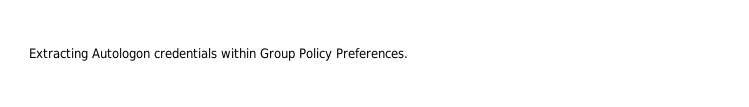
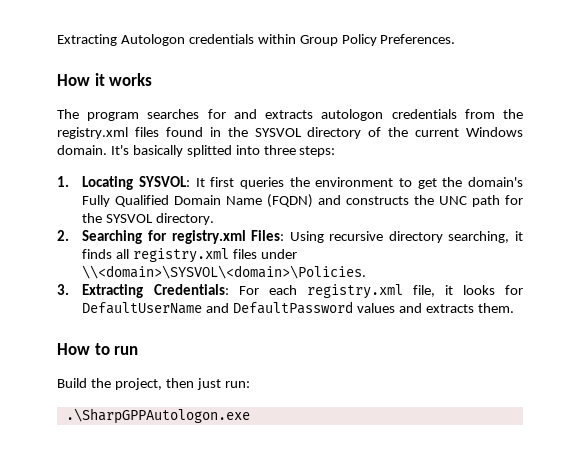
(408, 53) none -> [57,73,153,86] [57,109,523,121] [57,127,523,139] [57,145,336,157] [57,176,523,190] [82,194,523,208] [82,213,215,225] [57,230,524,244] [82,248,298,263] [82,265,367,279] [57,284,523,299] [82,301,514,314] [57,343,139,355] [57,378,250,390] [65,408,250,424] // How it works // The program searches for and extracts autologon credentials from the registry.xml files found in the SYSVOL directory of the current Windows domain. It's basically splitted into three steps: // 1. Locating SYSVOL: It first queries the environment to get the domain's Fully Qualified Domain Name (FQDN) and constructs the UNC path for the SYSVOL directory. // 2. Searching for registry.xml Files: Using recursive directory searching, it finds all registry.xml files under \\<domain>\SYSVOL\<domain>\Policies. // 3. Extracting Credentials: For each registry.xml file, it looks for DefaultUserName and DefaultPassword values and extracts them. // How to run // Build the project, then just run: // .\SharpGPPAutologon.exe

